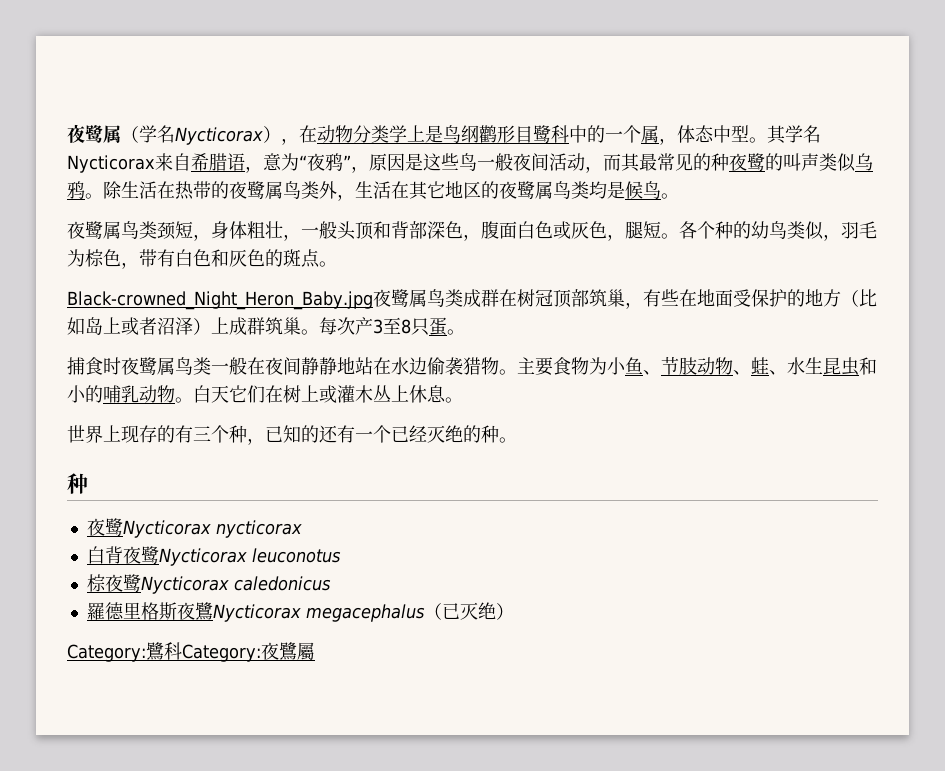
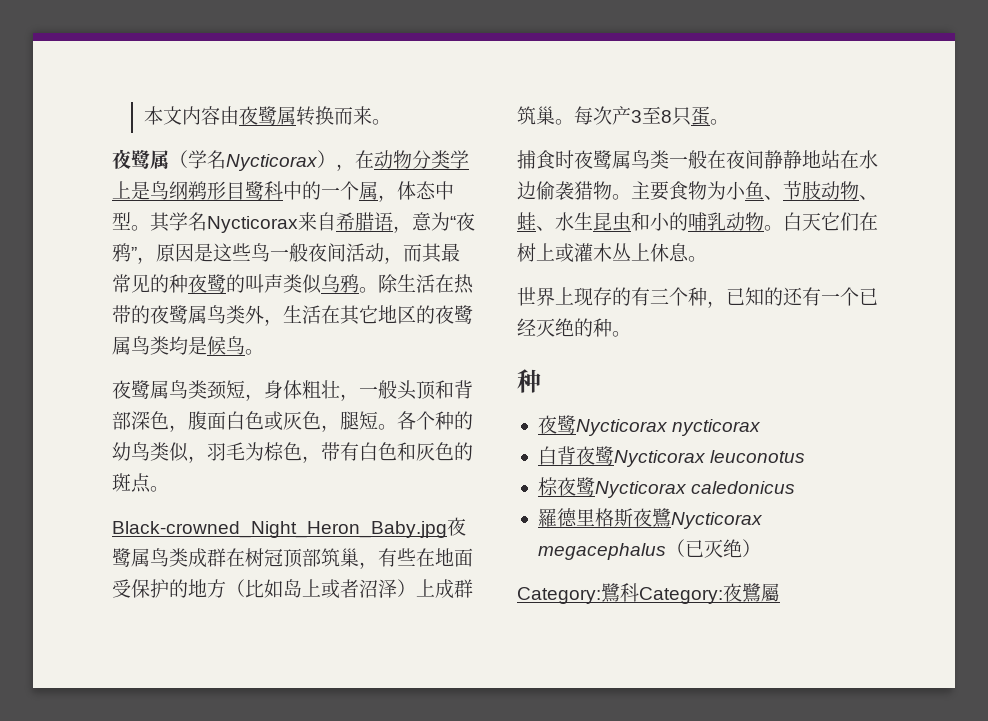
(67, 133) none -> [143,106,391,126] 本文内容由夜鹭属转换而来。 //
[479,125,497,143] 鹳 -> [188,181,207,200] 鹈

